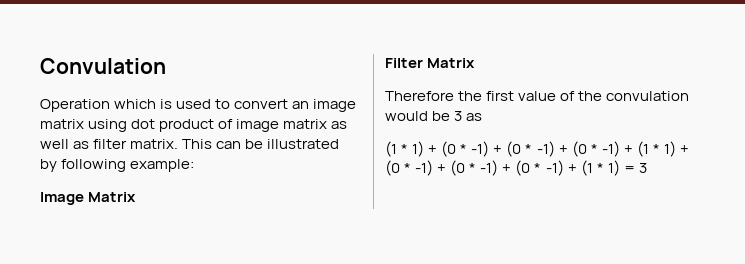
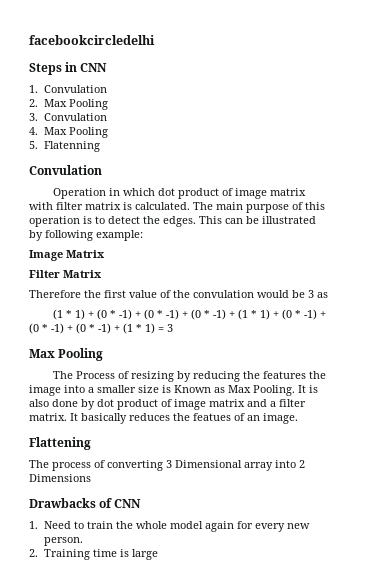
[40,58,166,74] [40,99,357,112] [40,119,348,132] [40,139,179,149] Convulation // Operation which is used to convert an image matrix using dot product of image matrix as well as filter matrix. -> [29,35,155,45] [29,62,108,75] [29,85,107,93] [29,99,108,110] [29,113,107,121] [29,127,108,138] [29,141,100,152] [29,165,102,175] [52,188,306,199] [29,202,325,213] [29,216,196,227] facebookcircledelhi // Steps in CNN // 1. Convulation // 2. Max Pooling // 3. Convulation // 4. Max Pooling // 5. Flatenning // Convulation // Operation in which dot product of image matrix with filter matrix is calculated. The main purpose of this operation is to detect the edges.
(647, 168) none -> [29,348,104,361] [52,371,326,382] [29,385,318,396] [29,399,306,410] [29,413,298,424] [29,437,91,450] [29,460,305,471] [29,474,91,482] [29,498,142,508] [29,521,310,532] [43,537,83,546] [29,549,158,560] // Max Pooling // The Process of resizing by reducing the features the image into a smaller size is Known as Max Pooling. It is also done by dot product of image matrix and a filter matrix. It basically reduces the featues of an image. // Flattening // The process of converting 3 Dimensional array into 2 Dimensions // Drawbacks of CNN // 1. Need to train the whole model again for every new person. // 2. Training time is large

